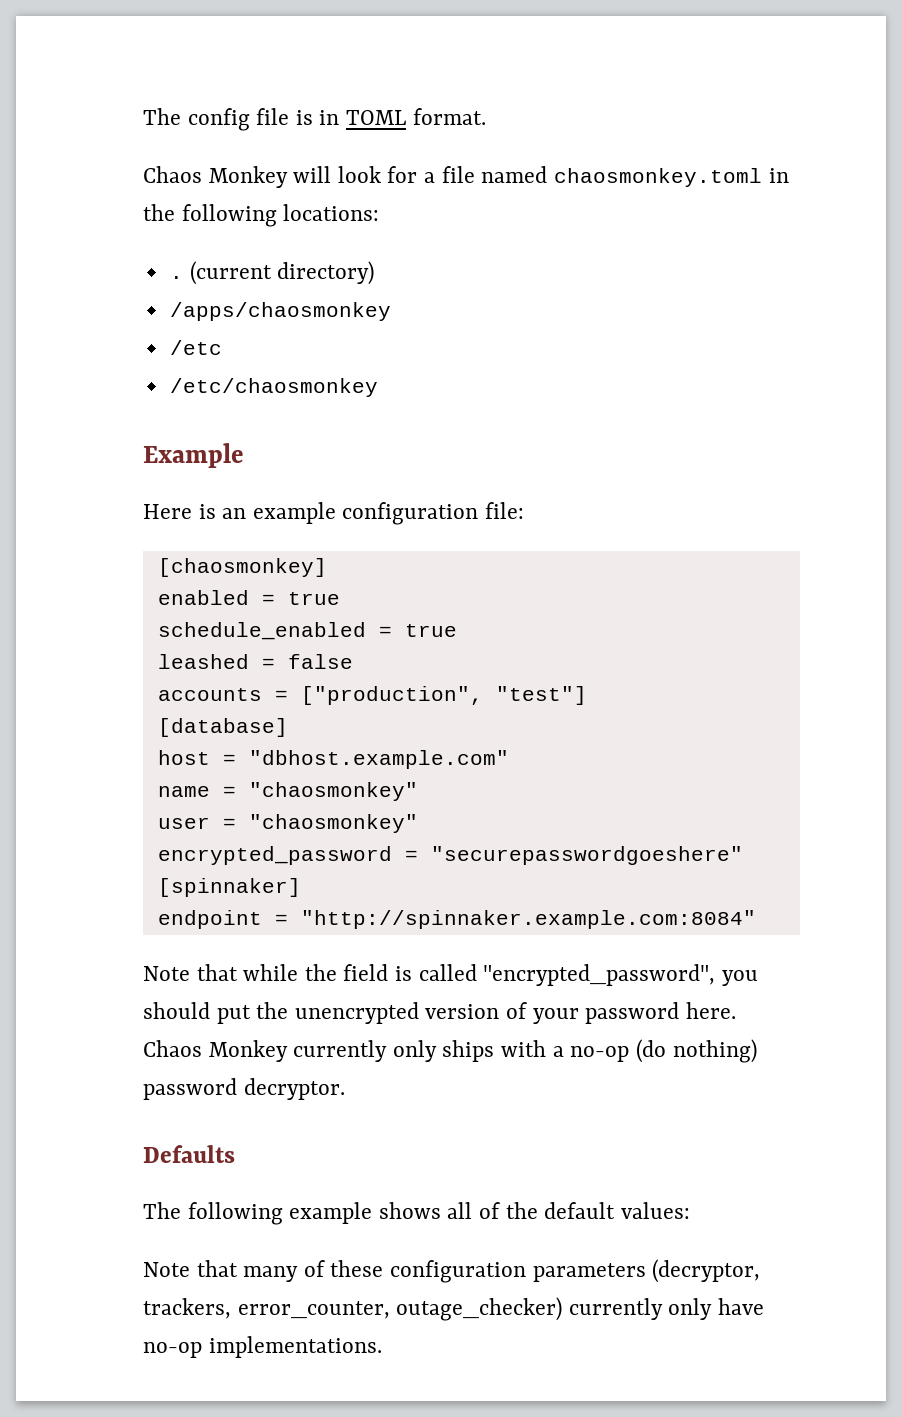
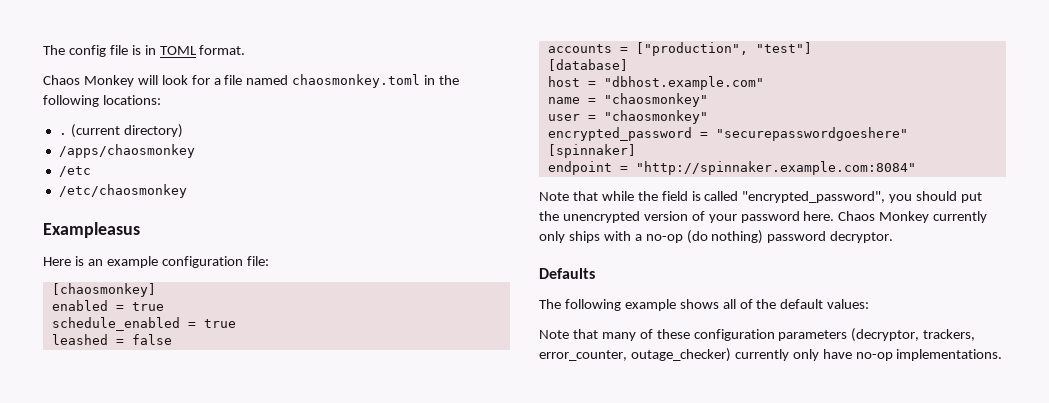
[143,443,244,468] Example -> [43,222,140,238] Exampleasus

